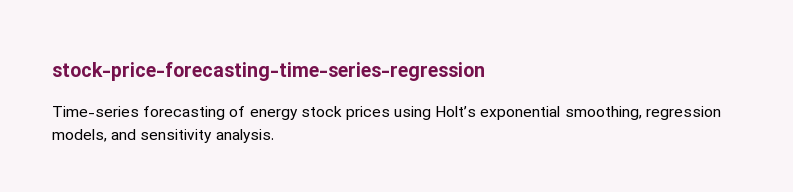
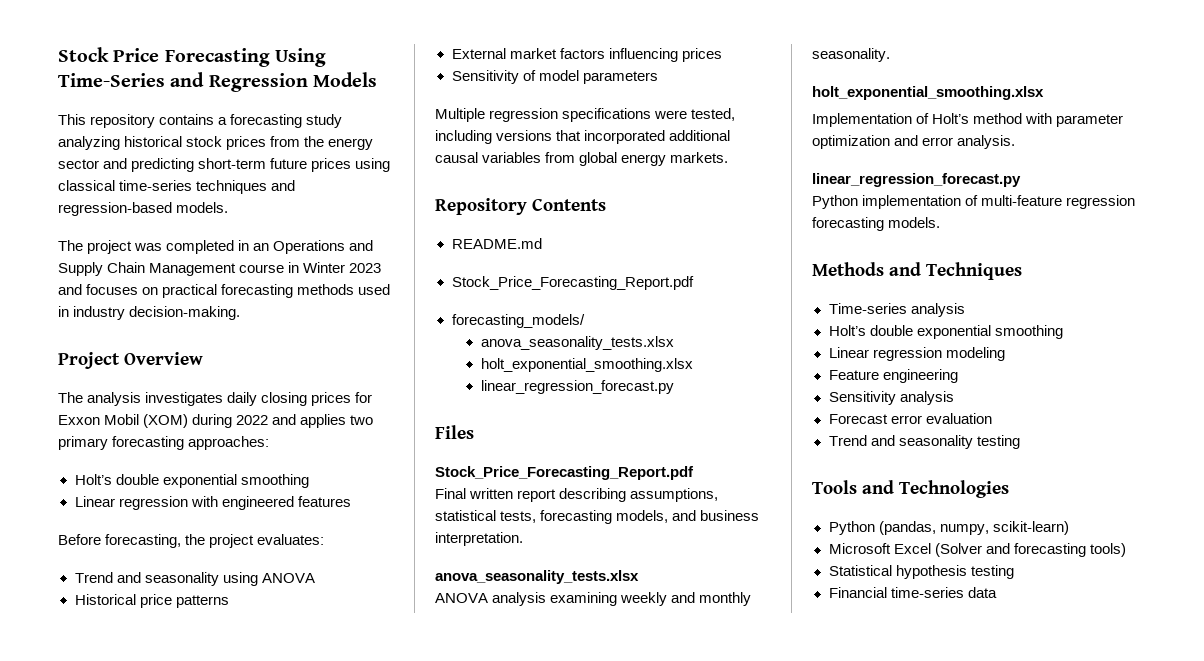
[52,62,485,81] [52,106,721,120] [52,129,274,143] stock-price-forecasting-time-series-regression // Time-series forecasting of energy stock prices using Holt’s exponential smoothing, regression models, and sensitivity analysis. -> [58,47,326,67] [58,72,377,92] [58,114,343,128] [58,136,374,150] [58,158,391,172] [58,180,296,194] [58,202,229,216] [58,240,374,254] [58,262,382,276] [58,284,391,298] [58,306,241,320] [58,352,203,369] [58,392,373,406] [58,414,374,428] [58,436,270,450] [74,474,309,488] [74,496,351,510] [58,534,325,548] [74,572,315,586] [74,594,229,608] [451,48,722,62] [451,70,658,84] [435,108,736,122] [435,130,731,144] [435,152,729,166] [435,198,606,215] [451,238,542,249] [451,276,694,290] [451,314,585,328] [480,336,674,350] [480,358,693,372] [480,380,674,394] [435,425,474,439] [435,466,694,480] [435,488,719,502] [435,510,760,524] [435,532,523,546] [435,570,639,584] [435,592,752,606] [812,48,890,62] [812,86,1044,100] [812,113,1124,127] [812,135,1016,149] [812,173,1021,187] [812,195,1136,209] [812,217,941,231] [812,262,1022,280] [828,303,965,317] [828,325,1063,339] [828,347,1005,361] [828,369,958,383] [828,391,954,405] [828,413,992,424] [828,435,1020,449] [812,480,1009,498] [828,521,1069,535] [828,543,1126,557] [828,565,1014,579] [828,587,997,598] Stock Price Forecasting Using Time-Series and Regression Models // This repository contains a forecasting study analyzing historical stock prices from the energy sector and predicting short-term future prices using classical time-series techniques and regression-based models. // The project was completed in an Operations and Supply Chain Management course in Winter 2023 and focuses on practical forecasting methods used in industry decision-making. // Project Overview // The analysis investigates daily closing prices for Exxon Mobil (XOM) during 2022 and applies two primary forecasting approaches: // Holt’s double exponential smoothing // Linear regression with engineered features // Before forecasting, the project evaluates: // Trend and seasonality using ANOVA // Historical price patterns // External market factors influencing prices // Sensitivity of model parameters // Multiple regression specifications were tested, including versions that incorporated additional causal variables from global energy markets. // Repository Contents // README.md // Stock_Price_Forecasting_Report.pdf // forecasting_models/ // anova_seasonality_tests.xlsx // holt_exponential_smoothing.xlsx // linear_regression_forecast.py // Files // Stock_Price_Forecasting_Report.pdf // Final written report describing assumptions, statistical tests, forecasting models, and business interpretation. // anova_seasonality_tests.xlsx // ANOVA analysis examining weekly and monthly seasonality. // holt_exponential_smoothing.xlsx // Implementation of Holt’s method with parameter optimization and error analysis. // linear_regression_forecast.py // Python implementation of multi-feature regression forecasting models. // Methods and Techniques // Time-series analysis // Holt’s double exponential smoothing // Linear regression modeling // Feature engineering // Sensitivity analysis // Forecast error evaluation // Trend and seasonality testing // Tools and Technologies // Python (pandas, numpy, scikit-learn) // Microsoft Excel (Solver and forecasting tools) // Statistical hypothesis testing // Financial time-series data

